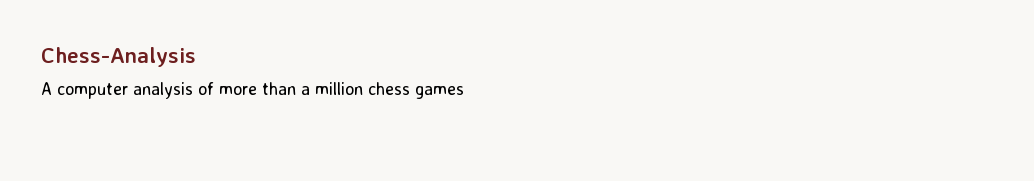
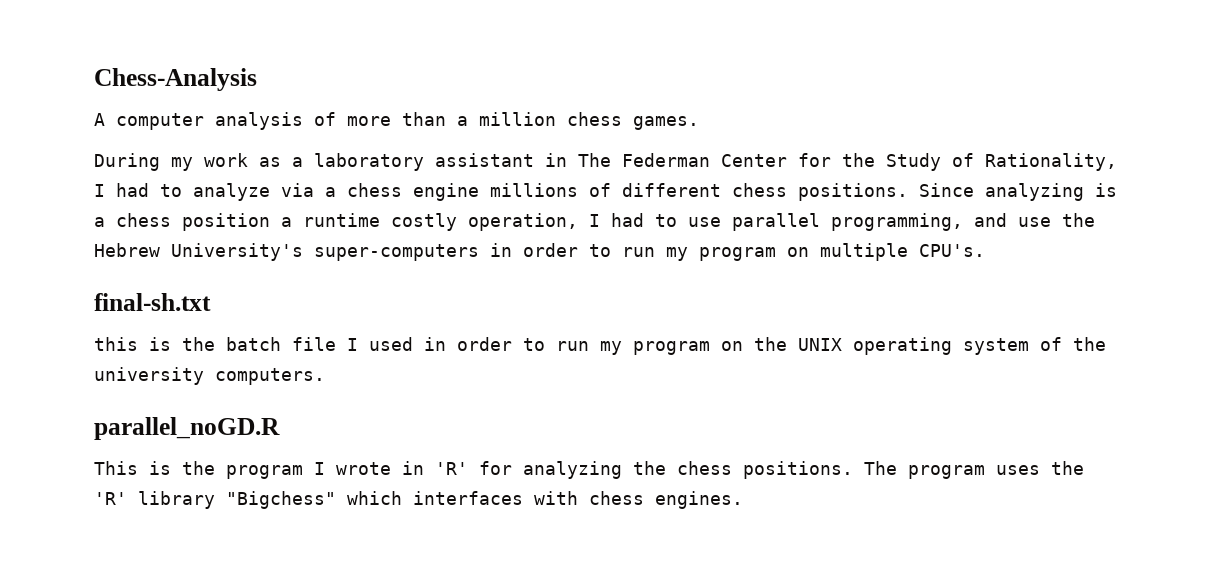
[415,86,464,99] games -> [633,116,699,130] [94,153,1117,171] [94,183,1117,201] [94,213,1095,231] [94,243,985,261] [94,293,211,311] [94,337,1106,355] [94,367,325,385] [94,417,280,440] [94,461,1084,479] [94,491,743,509] games. // During my work as a laboratory assistant in The Federman Center for the Study of Rationality, I had to analyze via a chess engine millions of different chess positions. Since analyzing is a chess position a runtime costly operation, I had to use parallel programming, and use the Hebrew University's super-computers in order to run my program on multiple CPU's. // final-sh.txt // this is the batch file I used in order to run my program on the UNIX operating system of the university computers. // parallel_noGD.R // This is the program I wrote in 'R' for analyzing the chess positions. The program uses the 'R' library "Bigchess" which interfaces with chess engines.

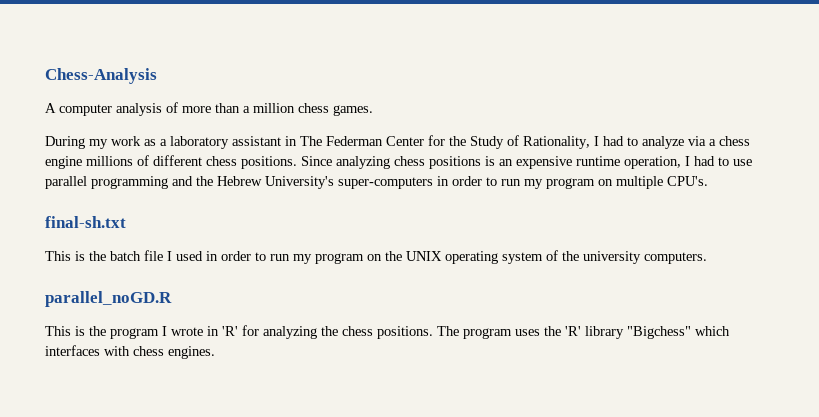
[1095,183,1117,197] [94,213,457,231] is a chess position a runtime costly -> [394,156,620,169] chess positions is an expensive runtime
[831,213,1051,231] programming, and use -> [91,176,193,189] programming and
[94,337,138,351] this -> [45,251,71,261] This

